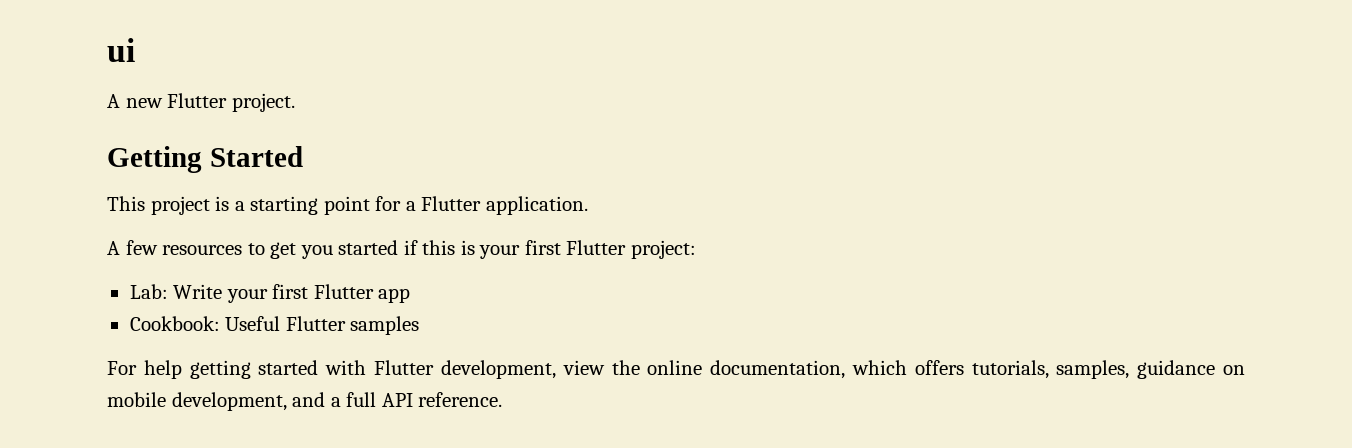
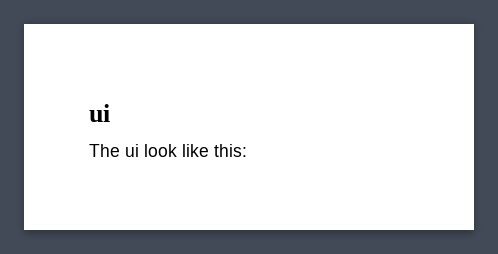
[107,93,295,112] [107,146,303,173] [107,196,588,215] [107,240,696,259] [129,284,411,303] [129,316,420,335] [107,360,1245,379] [107,392,503,411] A new Flutter project. // Getting Started // This project is a starting point for a Flutter application. // A few resources to get you started if this is your first Flutter project: // Lab: Write your first Flutter app // Cookbook: Useful Flutter samples // For help getting started with Flutter development, view the online documentation, which offers tutorials, samples, guidance on mobile development, and a full API reference. -> [89,144,247,157] The ui look like this:

